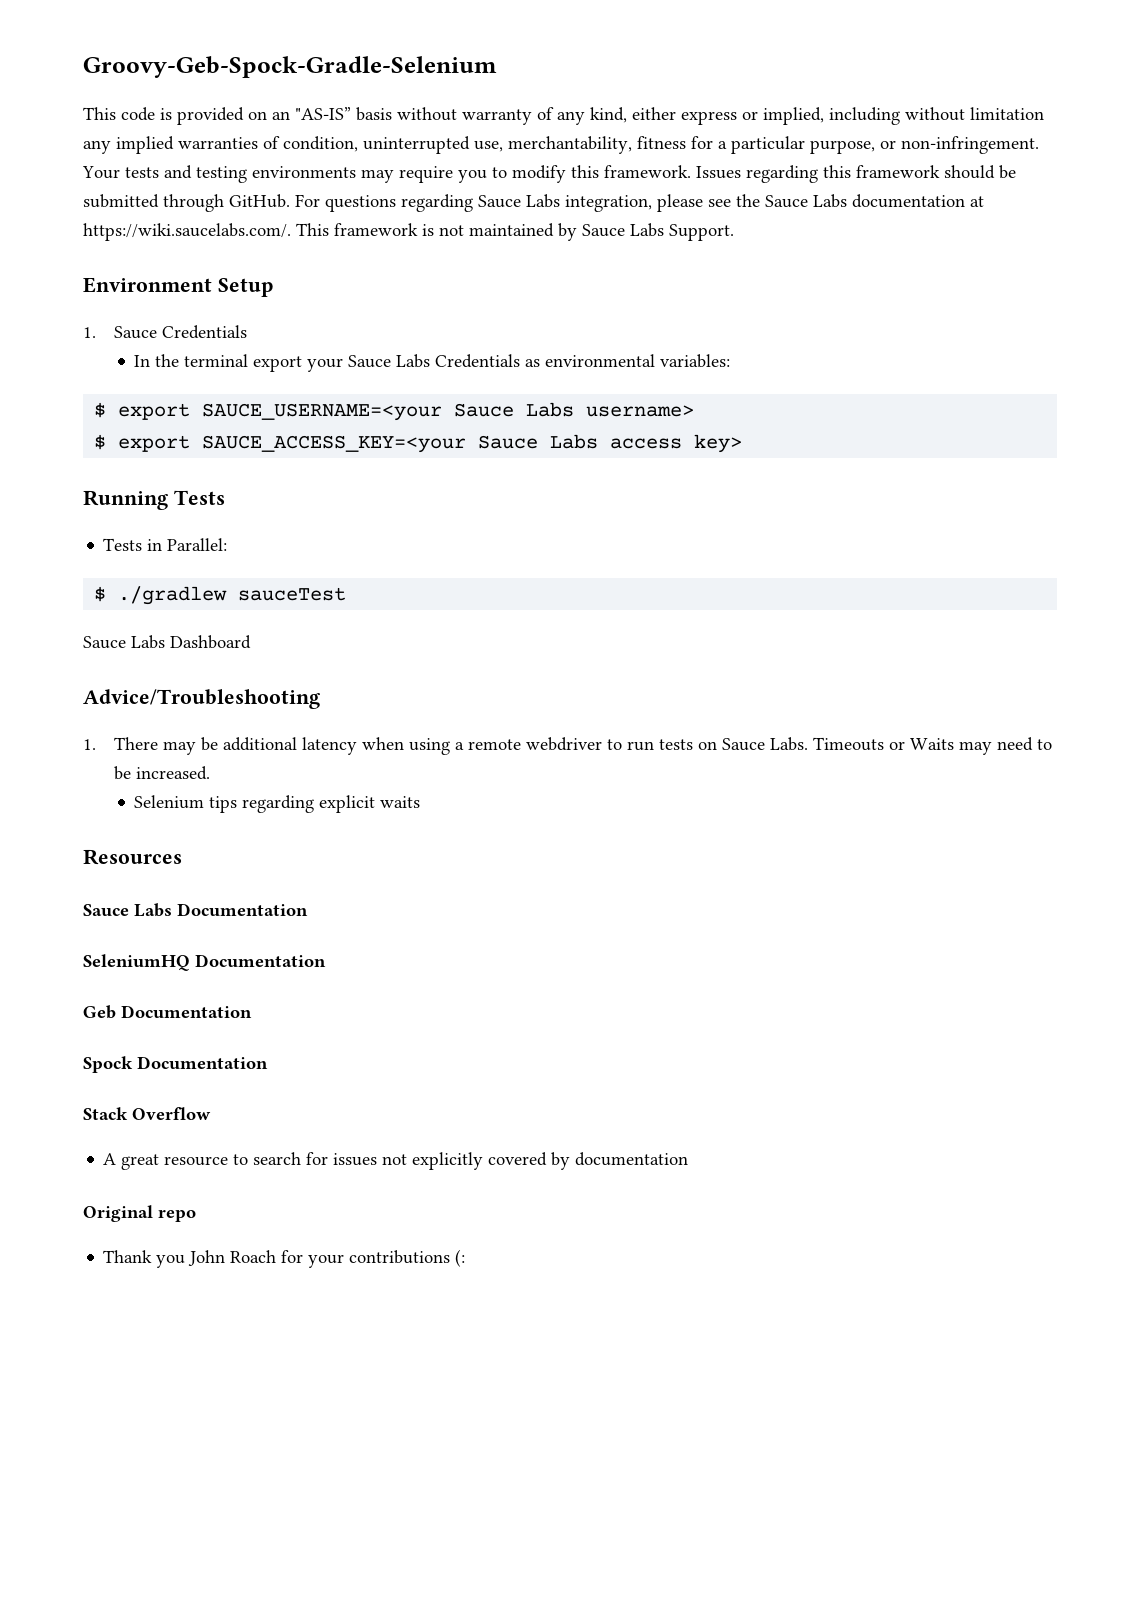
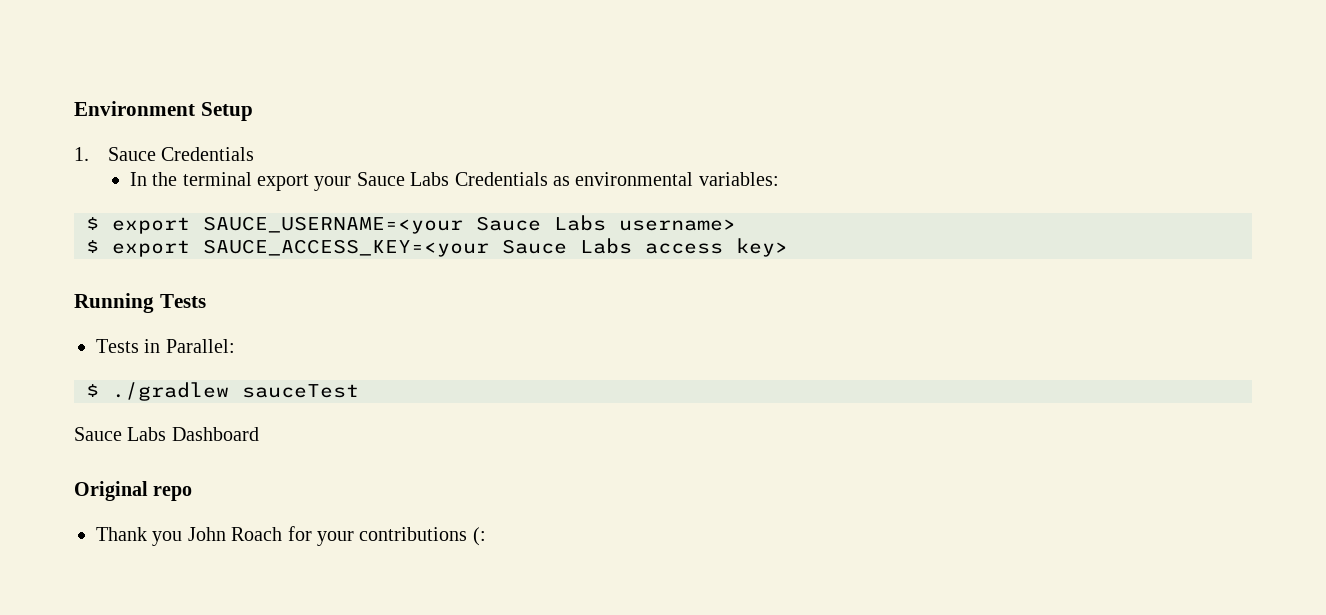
[83,56,497,78] [83,107,1044,125] [83,136,1039,154] [82,165,1016,183] [83,194,984,212] [83,223,734,241] Groovy-Geb-Spock-Gradle-Selenium // This code is provided on an "AS-IS” basis without warranty of any kind, either express or implied, including without limitation any implied warranties of condition, uninterrupted use, merchantability, fitness for a particular purpose, or non-infringement. Your tests and testing environments may require you to modify this framework. Issues regarding this framework should be submitted through GitHub. For questions regarding Sauce Labs integration, please see the Sauce Labs documentation at https://wiki.saucelabs.com/. This framework is not maintained by Sauce Labs Support. // -> (74, 108) none
[83,689,320,709] [83,737,1053,755] [114,766,211,780] [134,795,421,813] [83,849,182,865] [83,903,308,917] [83,954,326,971] [83,1005,252,1019] [83,1056,268,1073] [83,1107,211,1120] [103,1152,689,1170] // Advice/Troubleshooting // 1. There may be additional latency when using a remote webdriver to run tests on Sauce Labs. Timeouts or Waits may need to be increased. // Selenium tips regarding explicit waits // Resources // Sauce Labs Documentation // SeleniumHQ Documentation // Geb Documentation // Spock Documentation // Stack Overflow // A great resource to search for issues not explicitly covered by documentation -> (259, 434) none

